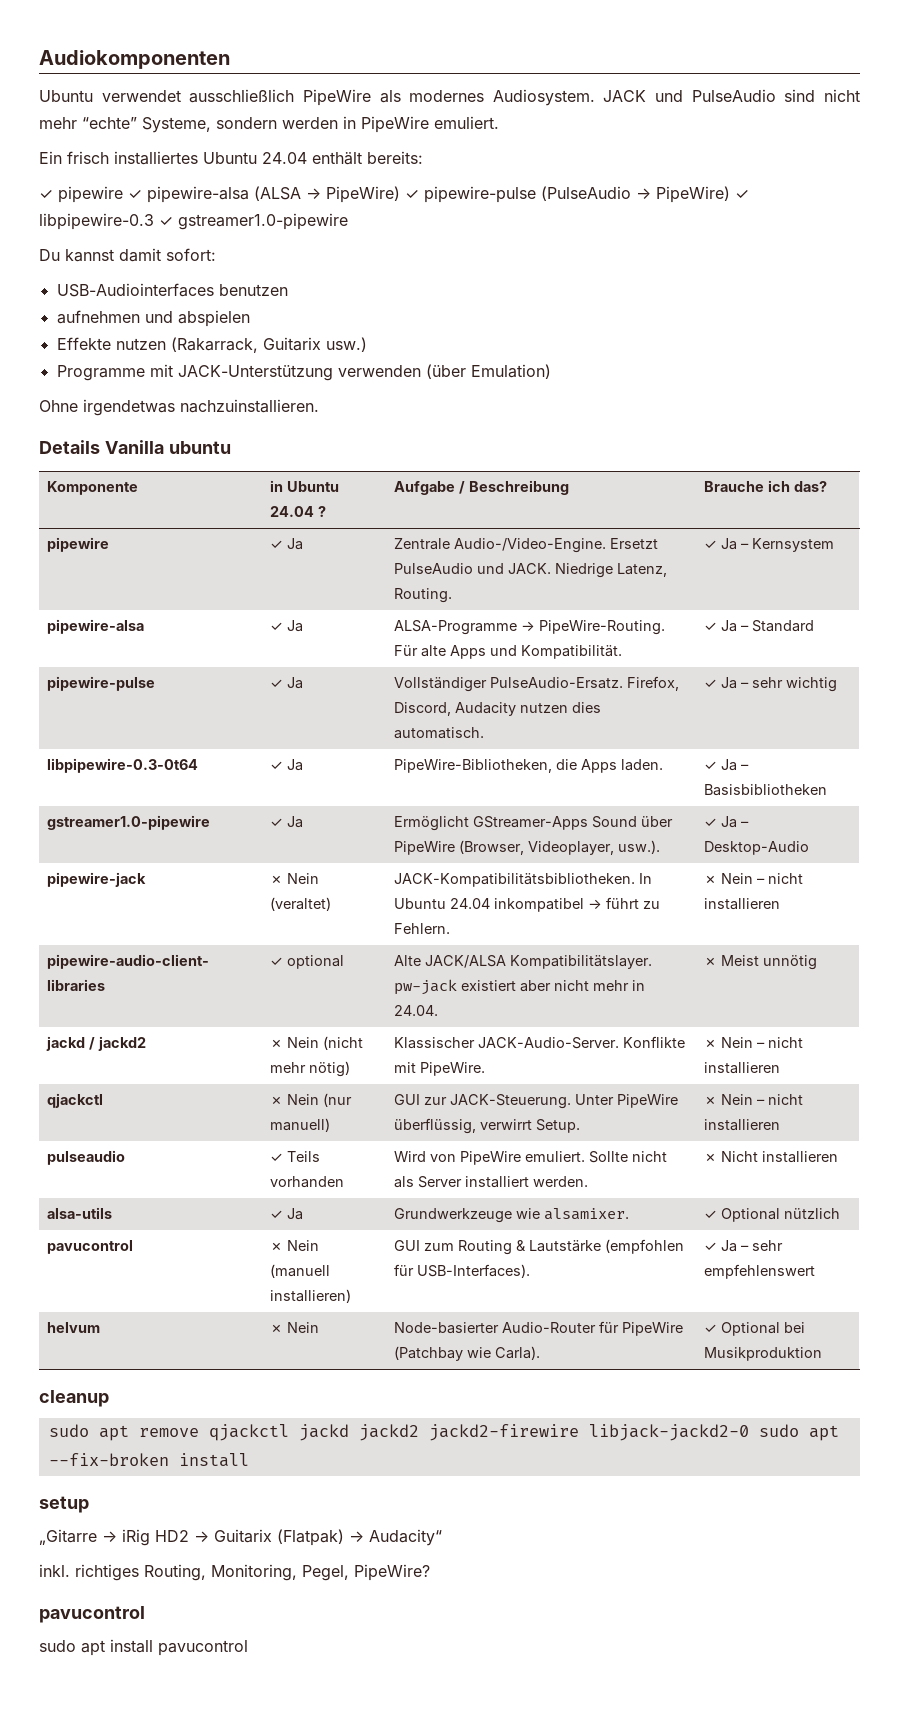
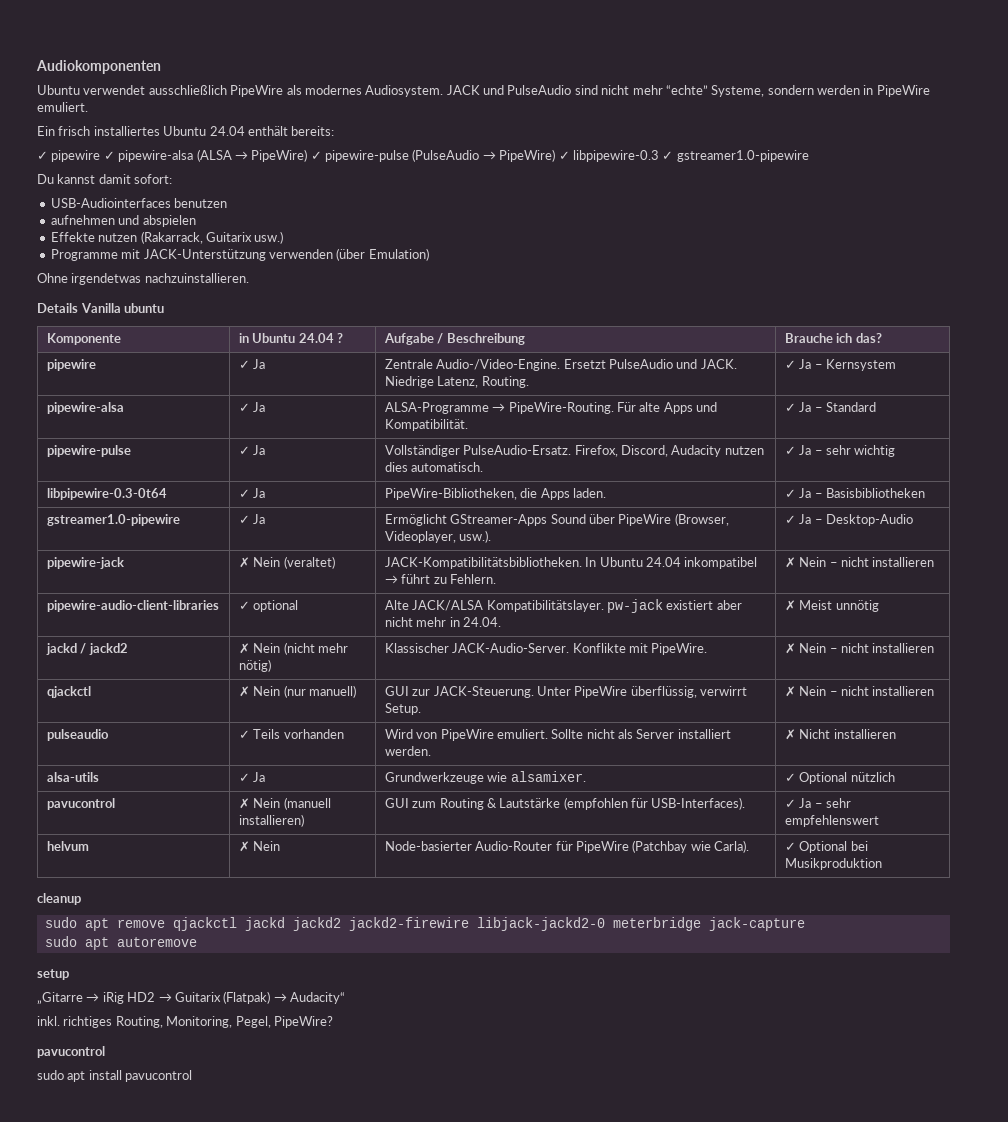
[758,1424,839,1441] [48,1453,249,1467] sudo apt --fix-broken install -> [612,917,805,931] [44,936,197,950] meterbridge jack-capture // sudo apt autoremove

